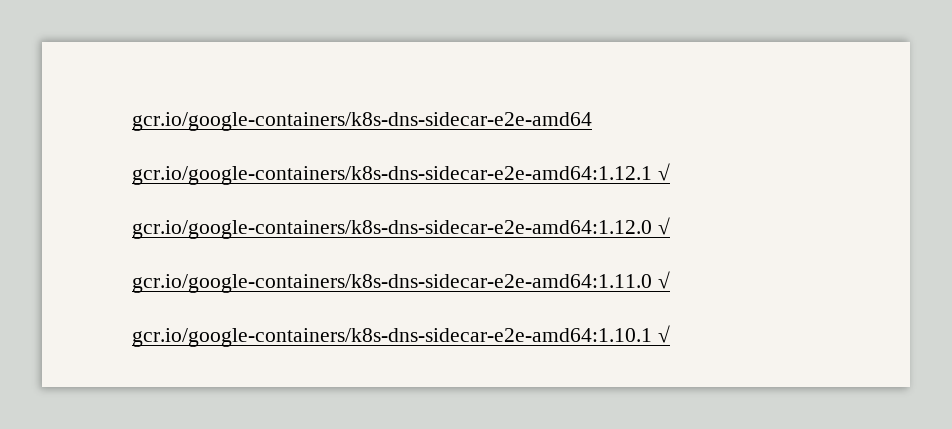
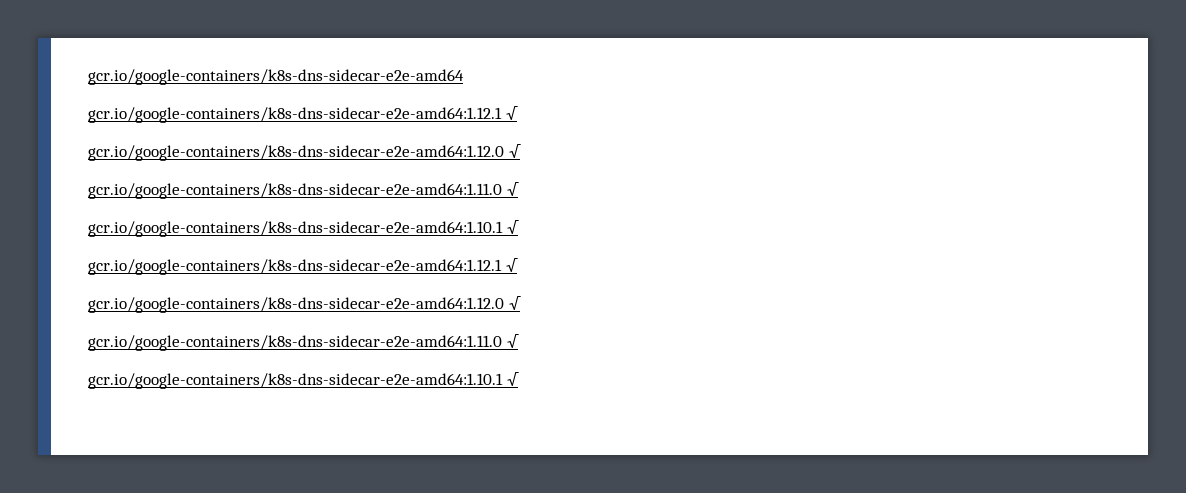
(670, 334) none -> [88,258,518,275] [88,296,521,313] [88,334,519,351] [88,372,519,389] // gcr.io/google-containers/k8s-dns-sidecar-e2e-amd64:1.12.1 √ // gcr.io/google-containers/k8s-dns-sidecar-e2e-amd64:1.12.0 √ // gcr.io/google-containers/k8s-dns-sidecar-e2e-amd64:1.11.0 √ // gcr.io/google-containers/k8s-dns-sidecar-e2e-amd64:1.10.1 √

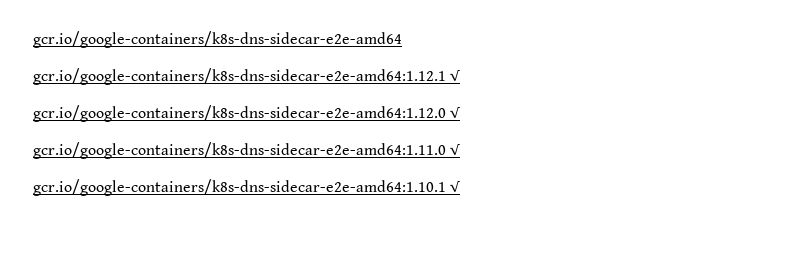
[88,258,518,275] [88,296,521,313] [88,334,519,351] [88,372,519,389] // gcr.io/google-containers/k8s-dns-sidecar-e2e-amd64:1.12.1 √ // gcr.io/google-containers/k8s-dns-sidecar-e2e-amd64:1.12.0 √ // gcr.io/google-containers/k8s-dns-sidecar-e2e-amd64:1.11.0 √ // gcr.io/google-containers/k8s-dns-sidecar-e2e-amd64:1.10.1 √ -> (461, 186) none

